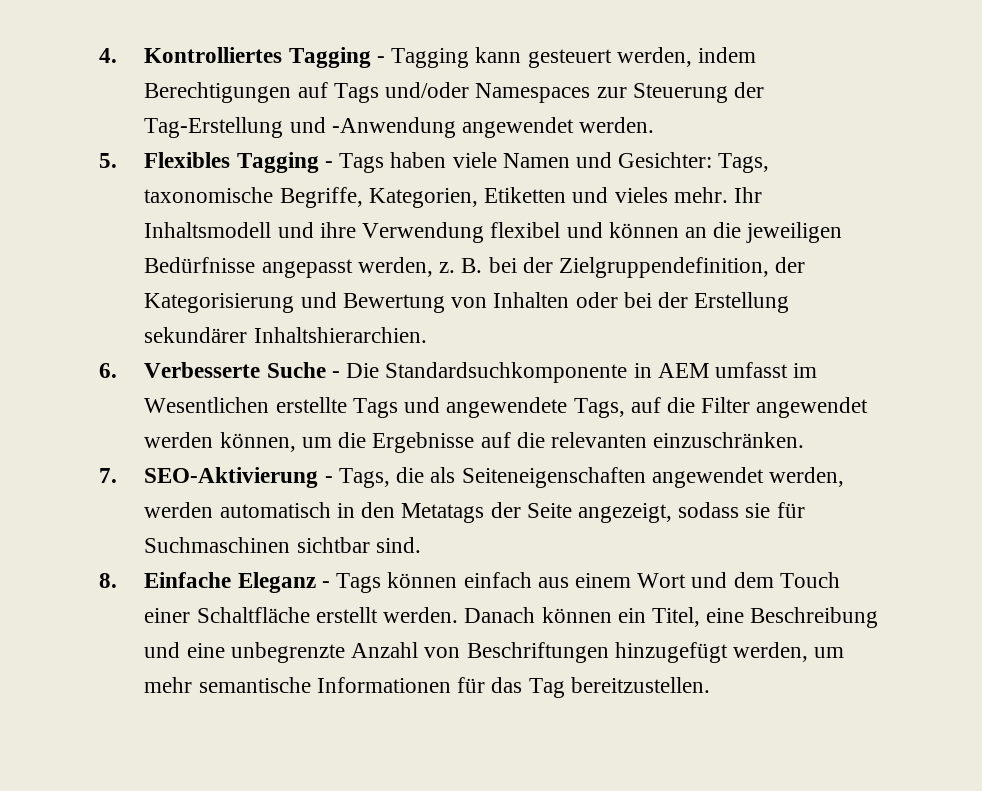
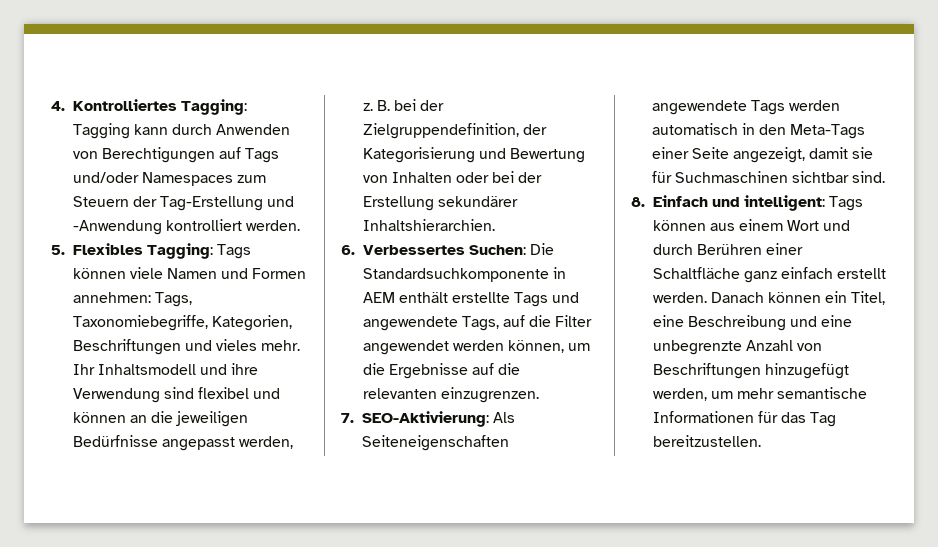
[288,47,756,68] Tagging - Tagging kann gesteuert werden, indem -> [180,99,247,115] [72,123,291,139] [72,151,98,159] Tagging: Tagging kann durch Anwenden von
[596,83,728,103] zur Steuerung -> [237,175,267,183] [72,196,129,207] zum Steuern
[462,117,575,138] angewendet -> [165,219,242,231] kontrolliert
[236,152,770,173] [144,187,567,208] Tagging - Tags haben viele Namen und Gesichter: Tags, taxonomische Begriffe, Kategorien, Etiketten -> [146,243,252,259] [72,267,307,279] [72,292,192,307] [72,315,292,331] [72,339,181,355] Tagging: Tags können viele Namen und Formen annehmen: Tags, Taxonomiebegriffe, Kategorien, Beschriftungen
(485, 232) none -> [163,387,194,399] sind
[144,362,340,378] Verbesserte Suche - -> [362,245,526,255] Verbessertes Suchen:
[714,362,818,378] [144,397,270,413] umfasst im Wesentlichen -> [398,292,448,303] enthält
[653,432,805,448] einzuschränken. -> [440,387,539,403] einzugrenzen.
[144,467,844,488] SEO-Aktivierung - Tags, die als Seiteneigenschaften angewendet werden, -> [361,411,515,427] [361,435,509,451] [651,100,785,115] SEO-Aktivierung: Als Seiteneigenschaften angewendete Tags
[401,502,521,523] Metatags der -> [790,124,866,139] [651,147,689,159] Meta-Tags einer
[678,502,740,518] sodass -> [809,147,849,159] damit
[144,572,532,593] Einfache Eleganz - Tags können einfach -> [652,195,864,211] [652,220,706,231] Einfach und intelligent: Tags können
[733,572,840,588] [144,607,310,623] dem Touch einer Schaltfläche -> [652,243,804,255] [652,267,834,283] durch Berühren einer Schaltfläche ganz einfach

